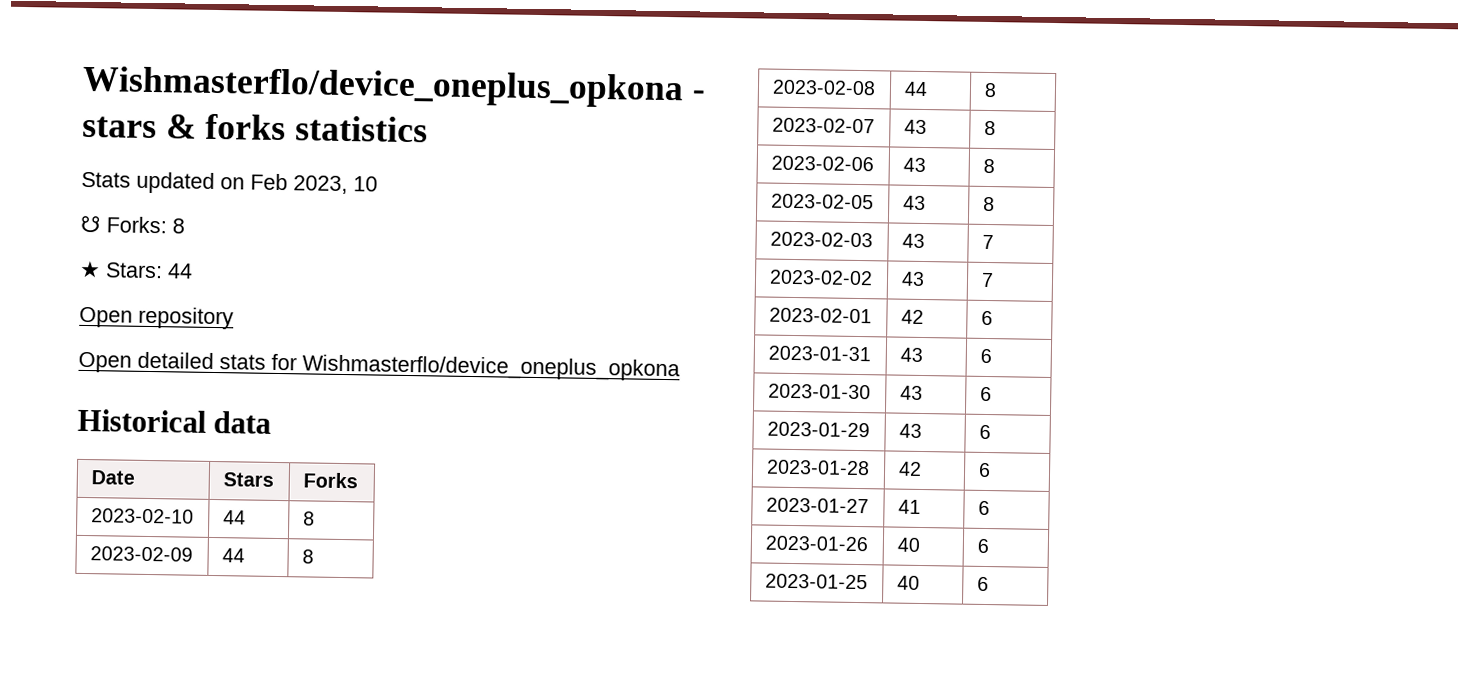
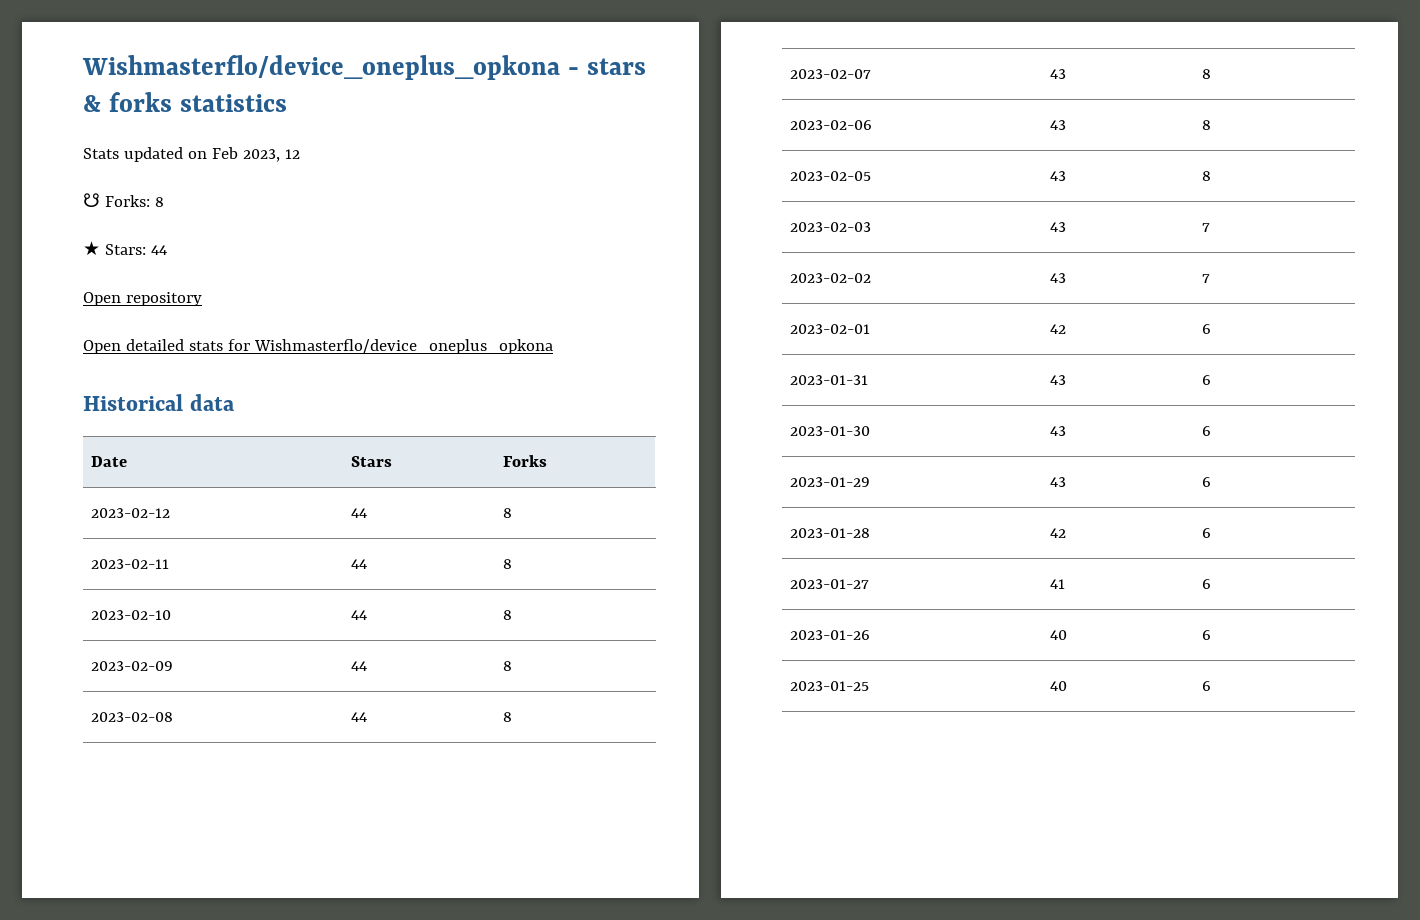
[353,176,378,192] 10 -> [284,149,300,159] 12
(358, 480) none -> [90,508,170,518] [350,508,367,518] [502,508,512,518] [90,559,169,569] [350,559,367,569] [502,559,512,569] // 2023-02-12 | 44 | 8 // 2023-02-11 | 44 | 8

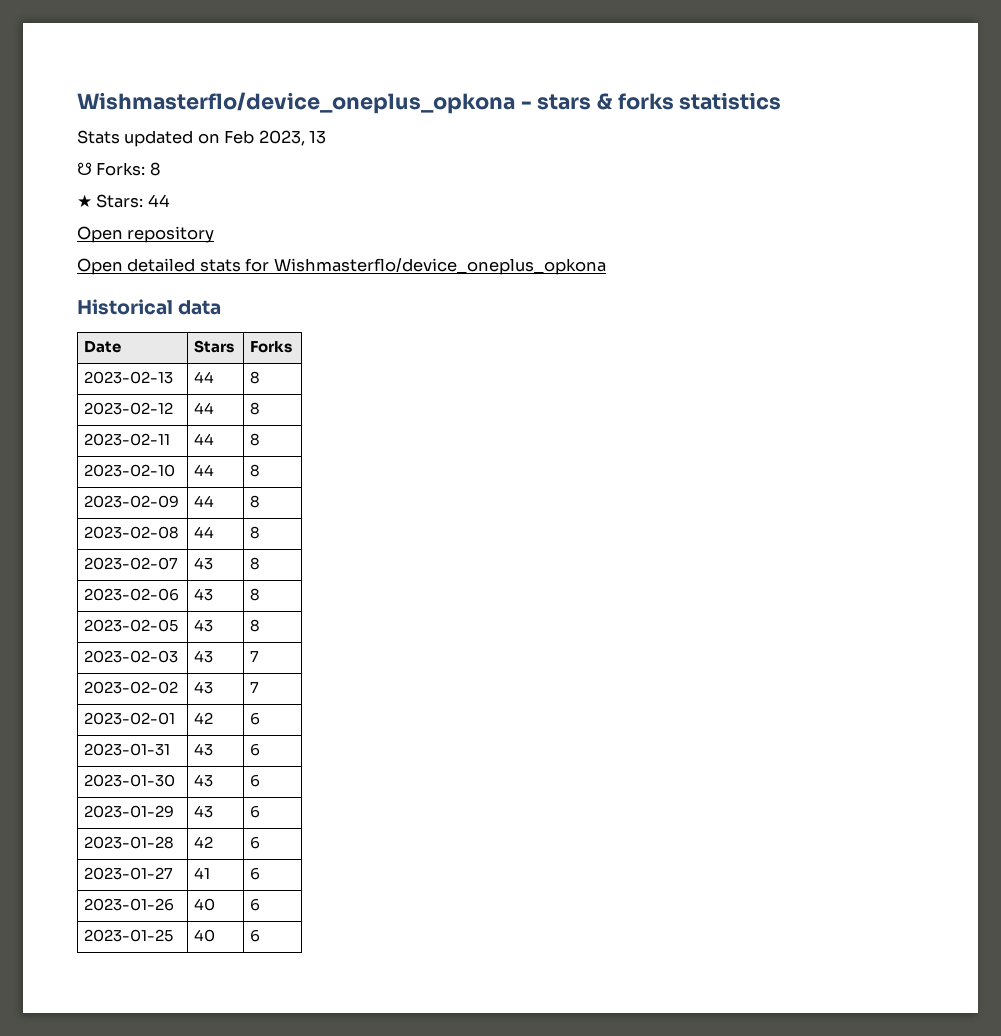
[284,149,300,159] 12 -> [309,130,327,144] 13
(547, 461) none -> [84,371,174,384] [194,371,215,383] [250,371,261,384] // 2023-02-13 | 44 | 8

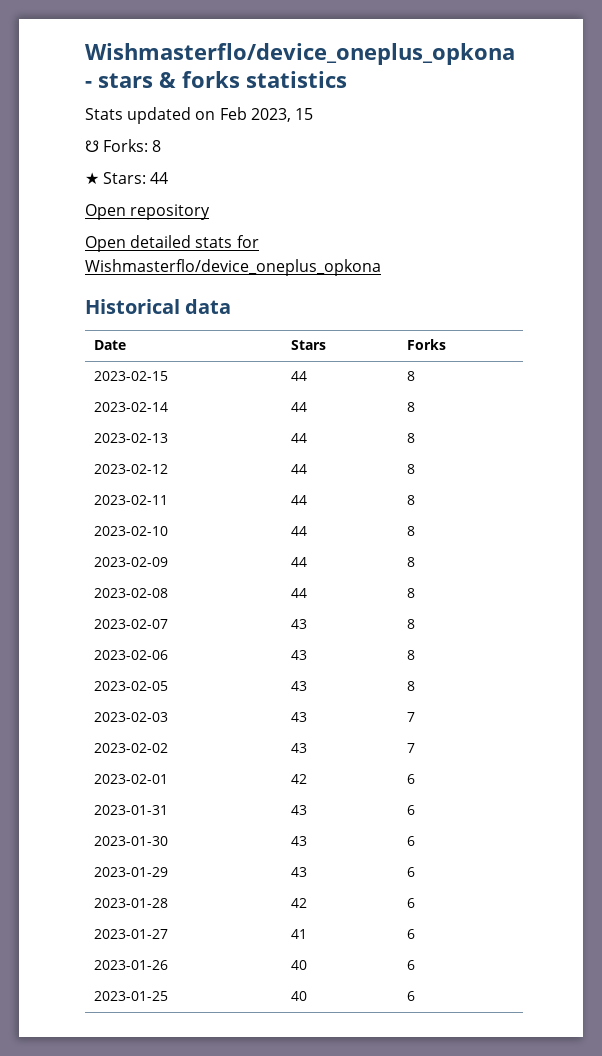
[309,130,327,144] 13 -> [294,108,313,120] 15
(293, 347) none -> [94,371,169,381] [291,371,308,381] [407,371,416,381] [94,402,169,412] [291,402,308,412] [407,402,416,412] // 2023-02-15 | 44 | 8 // 2023-02-14 | 44 | 8

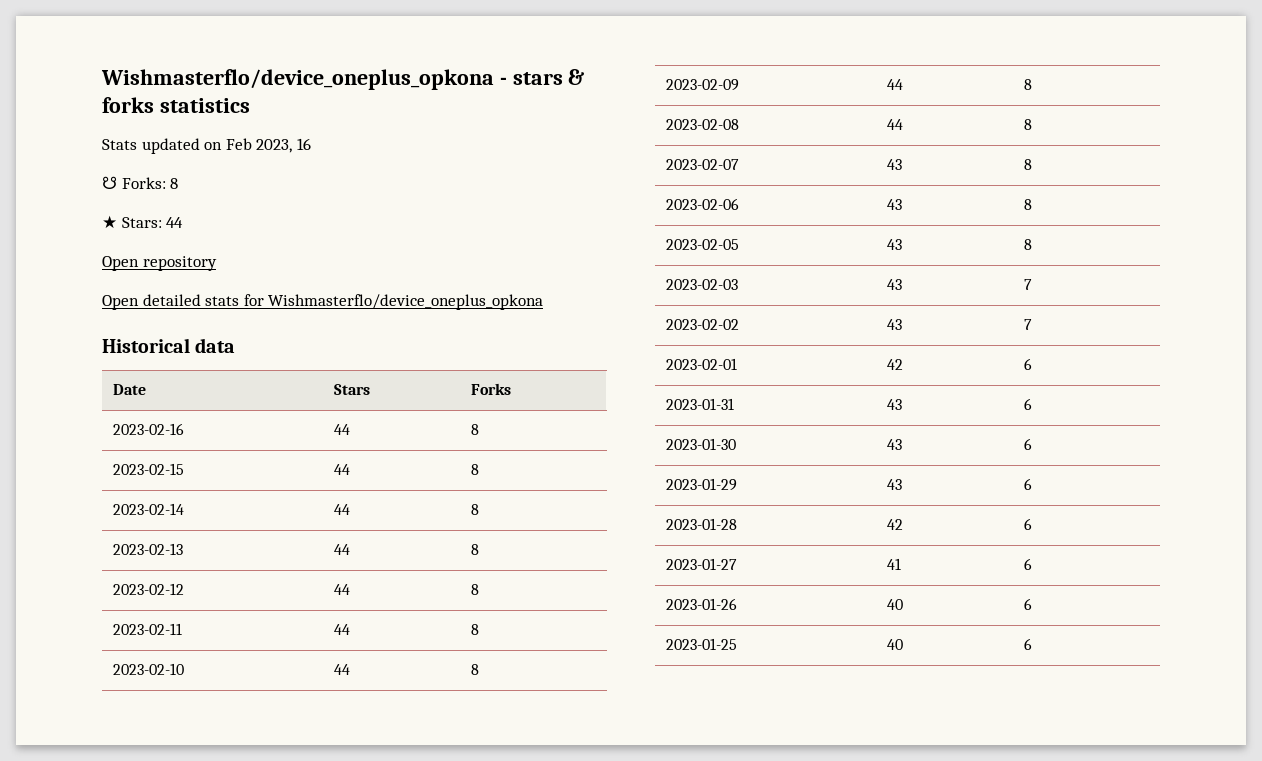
[294,108,313,120] 15 -> [296,138,311,150] 16
(447, 344) none -> [113,423,185,435] [334,424,351,435] [471,424,480,435] // 2023-02-16 | 44 | 8

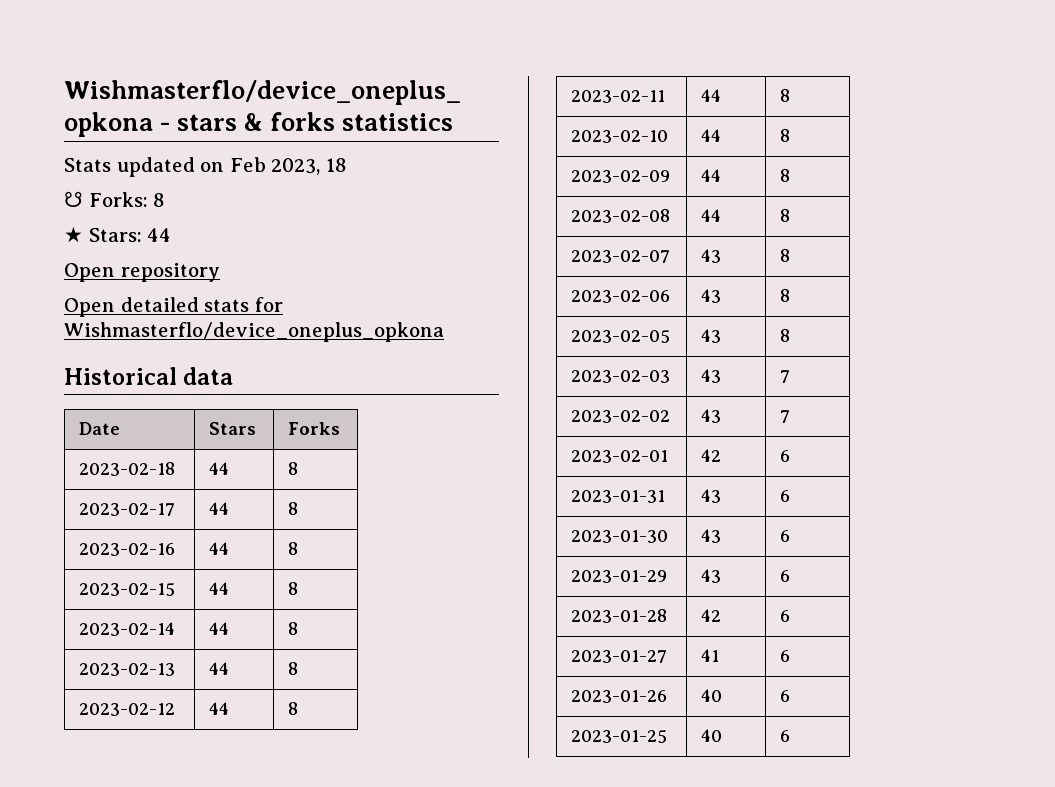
[296,138,311,150] 16 -> [325,158,347,172] 18
(512, 389) none -> [79,462,176,476] [209,462,230,475] [288,462,299,475] [79,503,176,516] [209,502,230,515] [288,502,299,515] // 2023-02-18 | 44 | 8 // 2023-02-17 | 44 | 8

